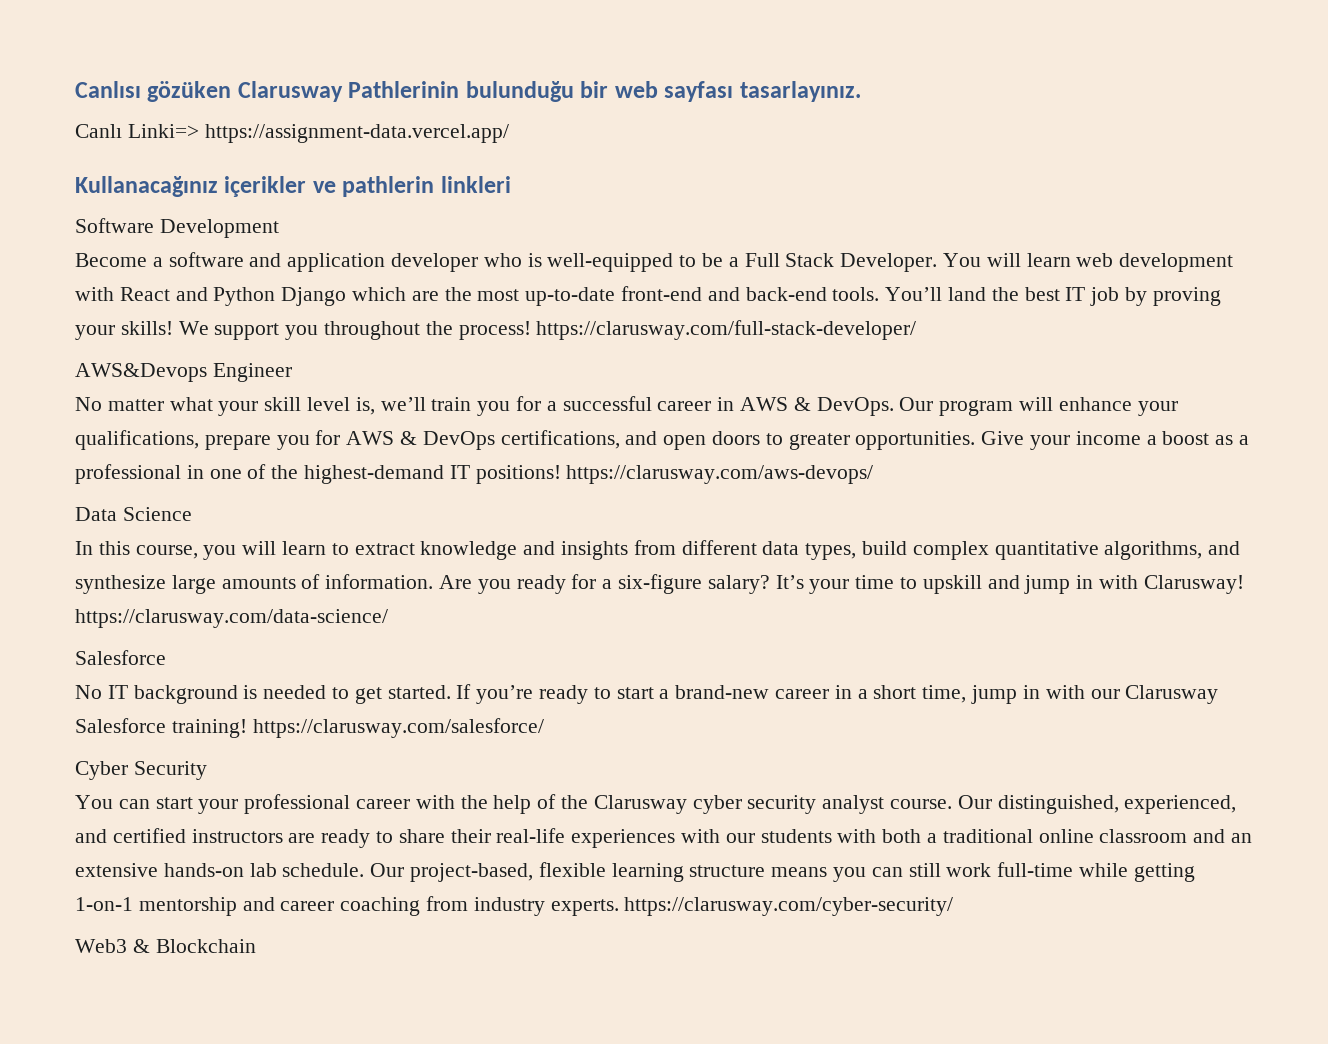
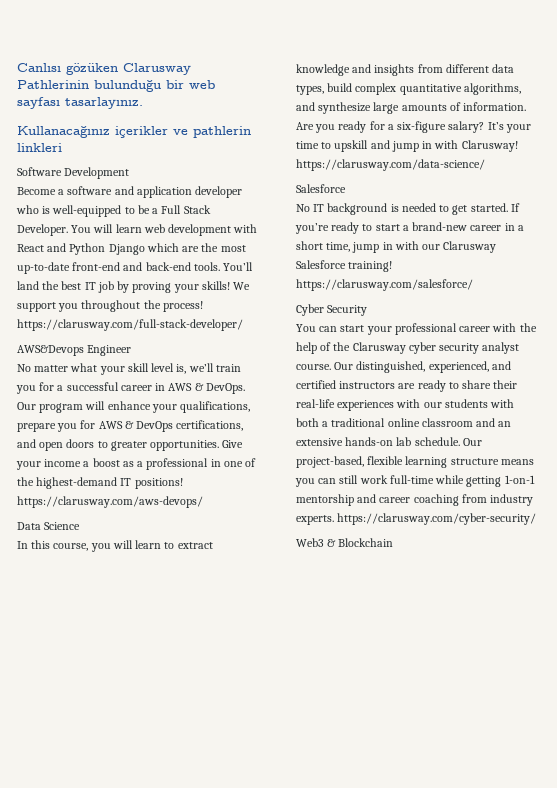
[75,124,509,143] // Canlı Linki=> https://assignment-data.vercel.app/ -> (143, 103) none

